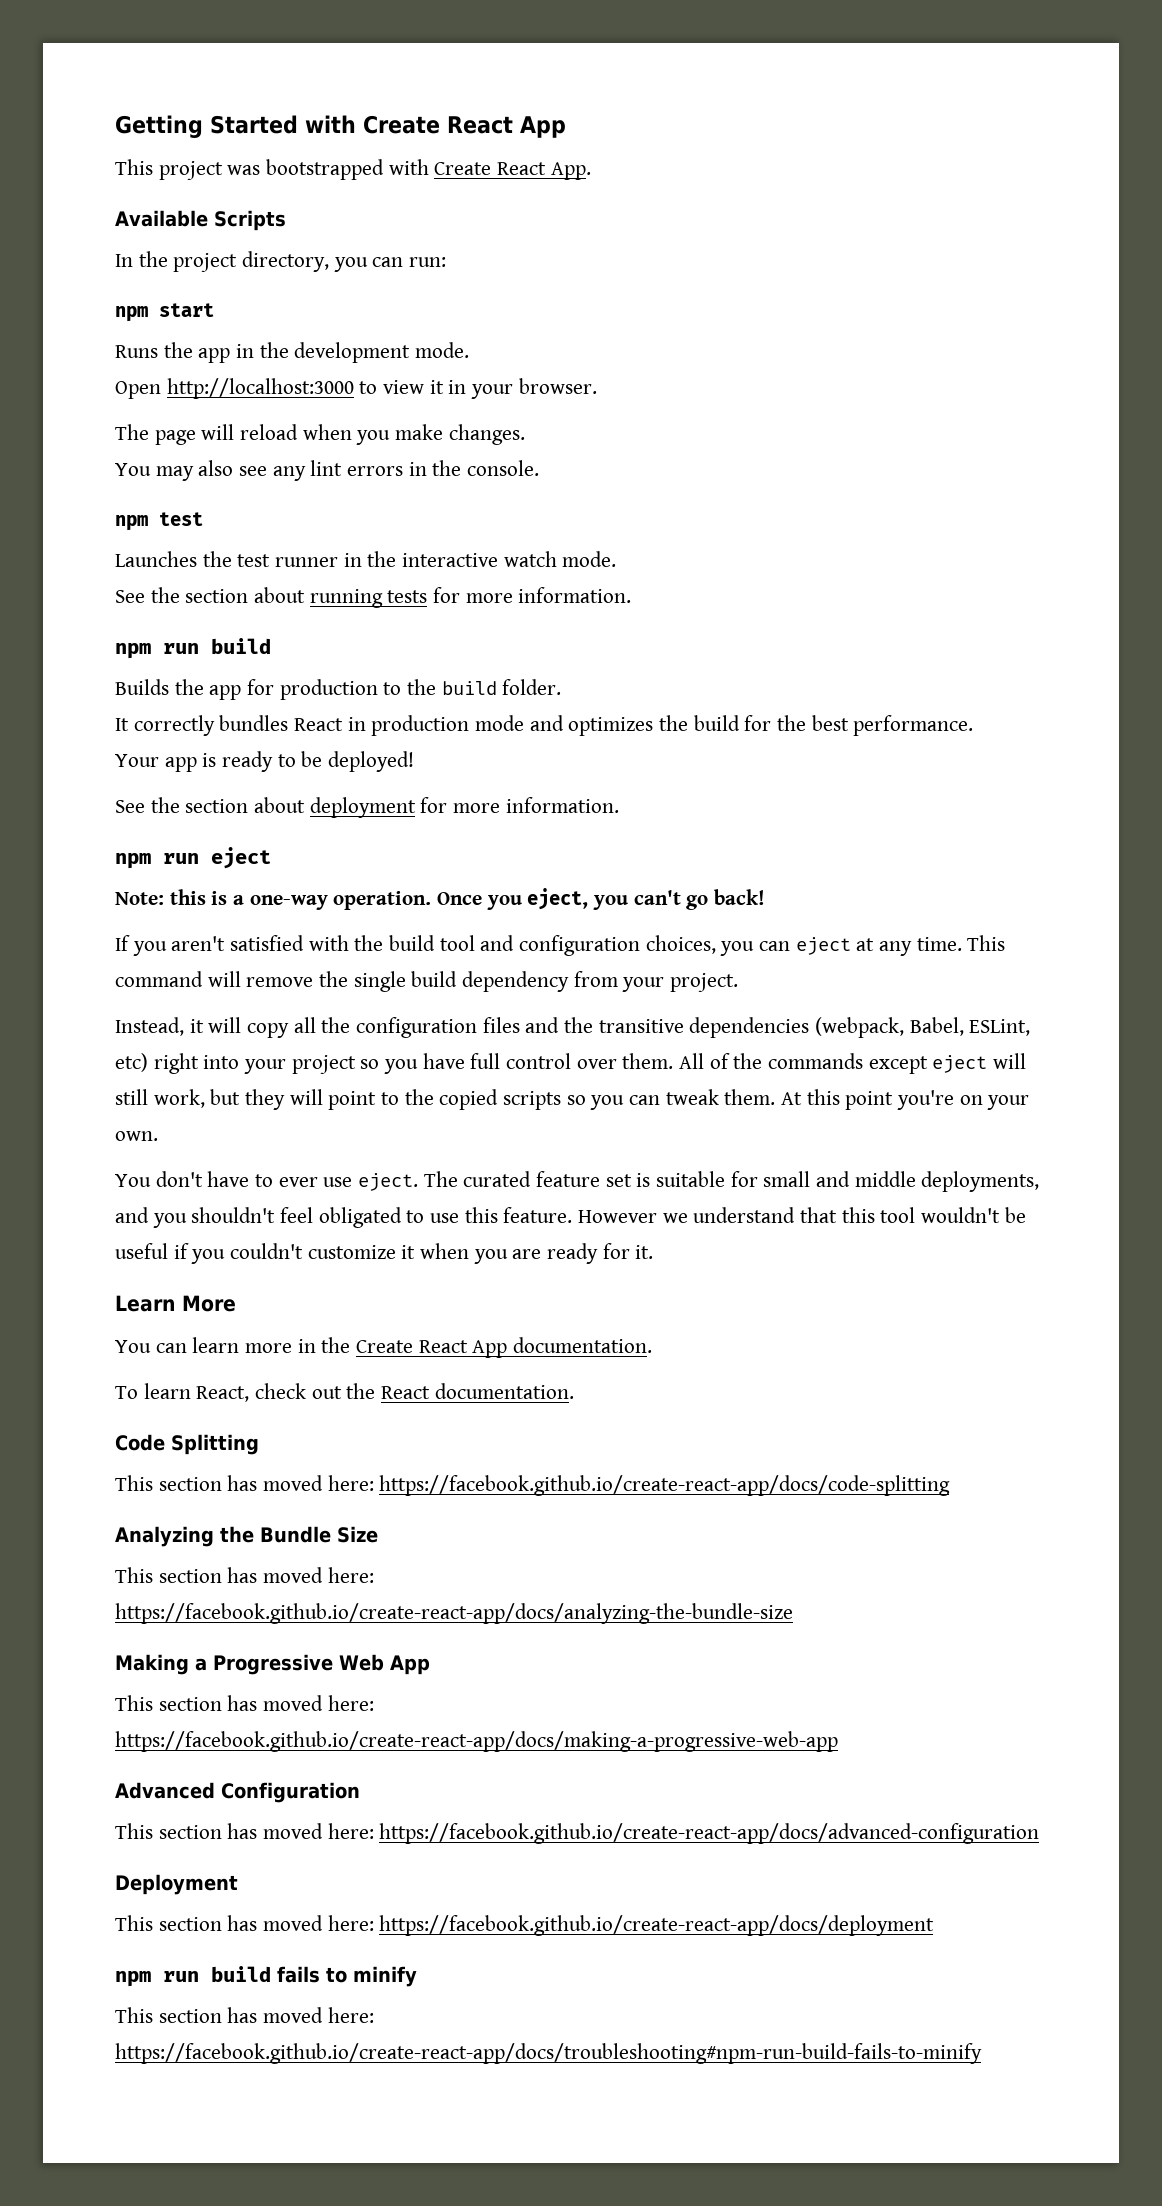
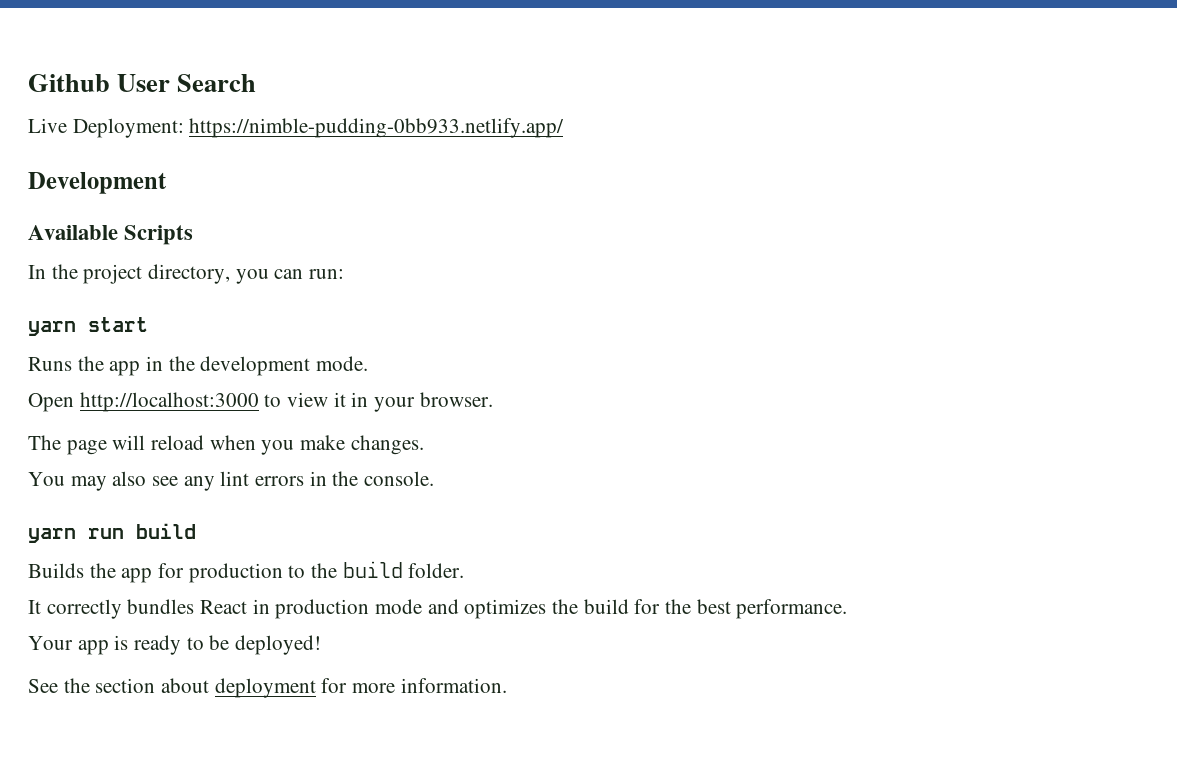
[115,115,566,138] [115,159,591,180] Getting Started with Create React App // This project was bootstrapped with Create React App. -> [28,74,257,92] [28,118,565,138] [28,172,167,194] Github User Search // Live Deployment: https://nimble-pudding-0bb933.netlify.app/ // Development
[115,306,148,322] npm -> [28,321,76,336] yarn
[115,512,203,531] [115,551,617,567] [115,587,632,608] [115,643,151,659] npm test // Launches the test runner in the interactive watch mode. // See the section about running tests for more information. // npm -> [28,528,76,543] yarn
[115,847,271,869] [115,888,766,910] [115,935,1006,956] [115,971,739,992] [115,1017,1031,1038] [115,1053,1027,1074] [115,1089,1030,1110] [115,1131,158,1141] [115,1171,1040,1192] [115,1207,1026,1228] [115,1243,654,1264] [115,1295,236,1312] [115,1337,653,1358] [115,1383,574,1402] [115,1434,259,1455] [115,1475,951,1496] [115,1526,378,1547] [115,1567,374,1583] [115,1603,793,1624] [115,1654,430,1675] [115,1695,374,1711] [115,1731,838,1752] [115,1782,360,1803] [115,1823,1040,1844] [115,1874,238,1895] [115,1915,935,1936] [115,1966,417,1987] [115,2007,374,2023] [115,2043,982,2064] // npm run eject // Note: this is a one-way operation. Once you eject, you can't go back! // If you aren't satisfied with the build tool and configuration choices, you can eject at any time. This command will remove the single build dependency from your project. // Instead, it will copy all the configuration files and the transitive dependencies (webpack, Babel, ESLint, etc) right into your project so you have full control over them. All of the commands except eject will still work, but they will point to the copied scripts so you can tweak them. At this point you're on your own. // You don't have to ever use eject. The curated feature set is suitable for small and middle deployments, and you shouldn't feel obligated to use this feature. However we understand that this tool wouldn't be useful if you couldn't customize it when you are ready for it. // Learn More // You can learn more in the Create React App documentation. // To learn React, check out the React documentation. // Code Splitting // This section has moved here: https://facebook.github.io/create-react-app/docs/code-splitting // Analyzing the Bundle Size // This section has moved here: https://facebook.github.io/create-react-app/docs/analyzing-the-bundle-size // Making a Progressive Web App // This section has moved here: https://facebook.github.io/create-react-app/docs/making-a-progressive-web-app // Advanced Configuration // This section has moved here: https://facebook.github.io/create-react-app/docs/advanced-configuration // Deployment // This section has moved here: https://facebook.github.io/create-react-app/docs/deployment // npm run build fails to minify // This section has moved here: https://facebook.github.io/create-react-app/docs/troubleshooting#npm-run-build-fails-to-minify -> (507, 685) none

